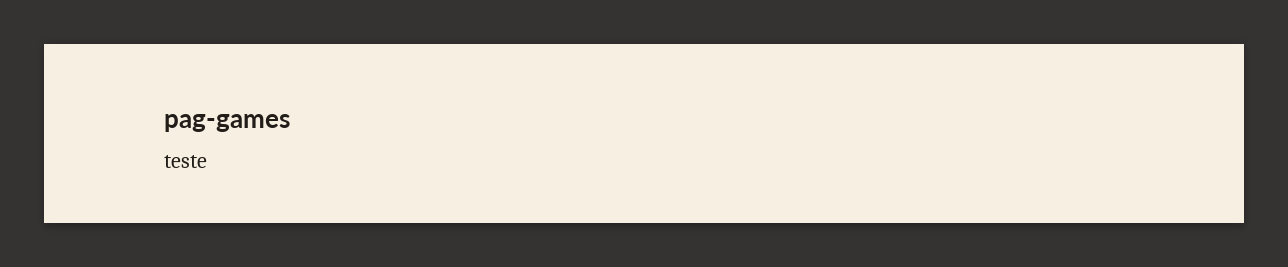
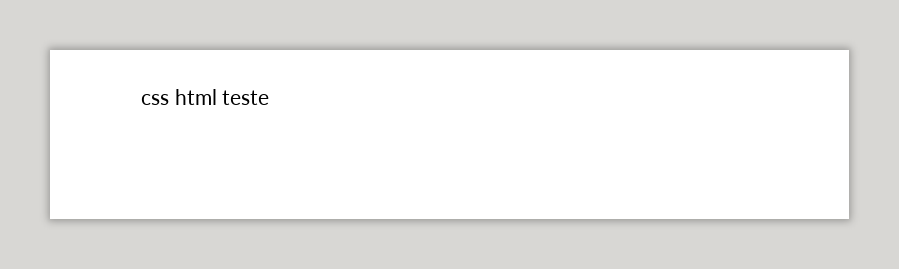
[164,114,290,132] pag-games // -> [141,89,217,105] css html

